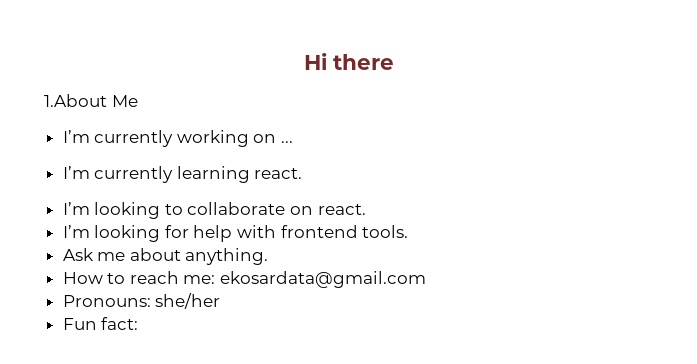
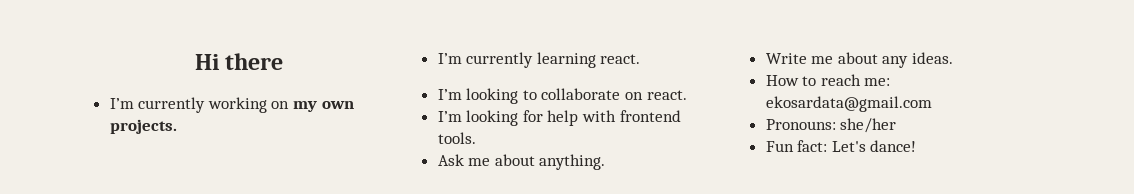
[44,94,138,107] // 1.About Me -> (284, 61) none
[281,141,294,143] ... -> [293,101,354,112] [109,119,177,134] my own projects.
(269, 256) none -> [765,52,954,68] // Write me about any ideas.
(139, 323) none -> [831,140,917,152] Let's dance!

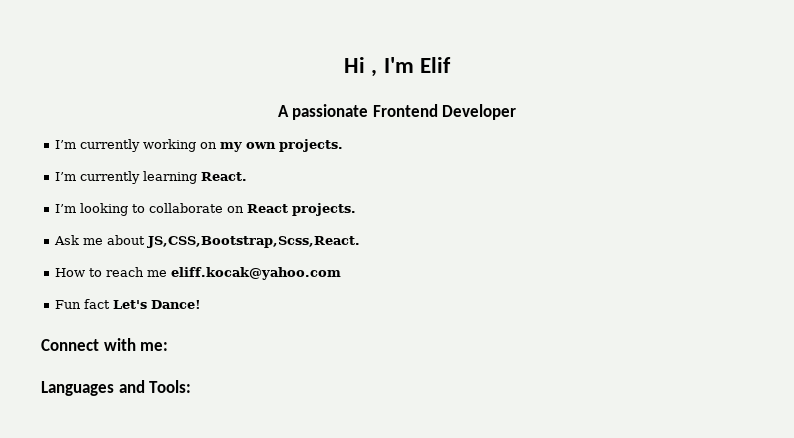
[225,53,284,70] there -> [371,57,451,77] [277,104,517,120] , I'm Elif // A passionate Frontend Developer
[600,54,641,64] react. -> [201,172,248,181] React.
[646,90,687,100] [437,110,681,126] [437,132,476,144] [437,154,606,170] [765,52,954,68] [765,74,891,86] [765,96,932,112] [765,118,897,133] [765,140,917,152] react. // I’m looking for help with frontend tools. // Ask me about anything. // Write me about any ideas. // How to reach me: ekosardata@gmail.com // Pronouns: she/her // Fun fact: Let's dance! -> [247,203,357,216] [54,235,361,248] [55,267,342,280] [55,299,202,309] [41,338,169,351] [41,380,192,396] React projects. // Ask me about JS,CSS,Bootstrap,Scss,React. // How to reach me eliff.kocak@yahoo.com // Fun fact Let's Dance! // Connect with me: // Languages and Tools:

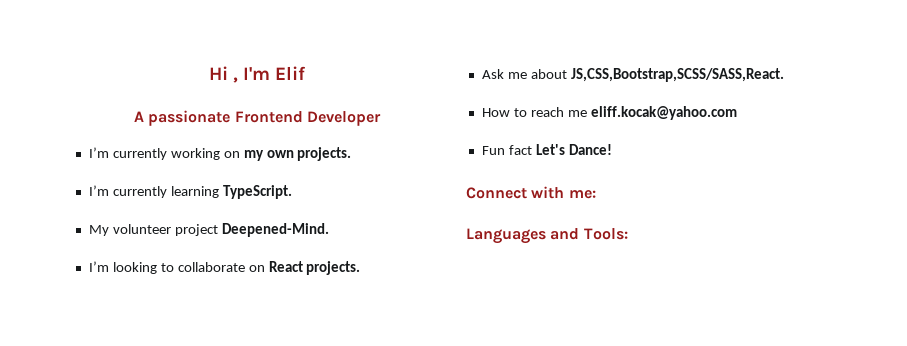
[201,172,248,181] React. -> [222,185,292,199] [88,223,329,237] TypeScript. // My volunteer project Deepened-Mind.
[147,236,361,248] JS,CSS,Bootstrap,Scss,React. -> [570,68,784,82] JS,CSS,Bootstrap,SCSS/SASS,React.

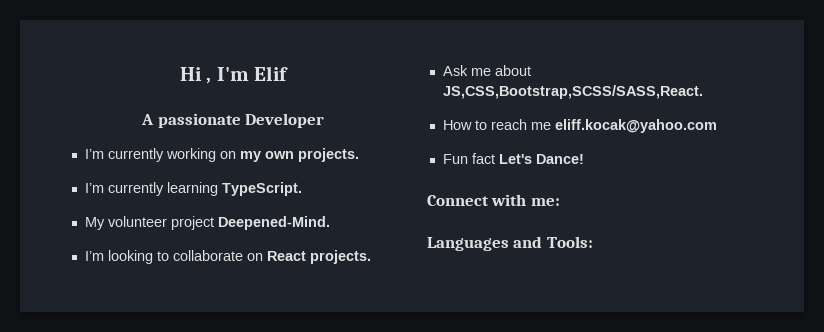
[234,111,303,123] Frontend -> (241, 120) none

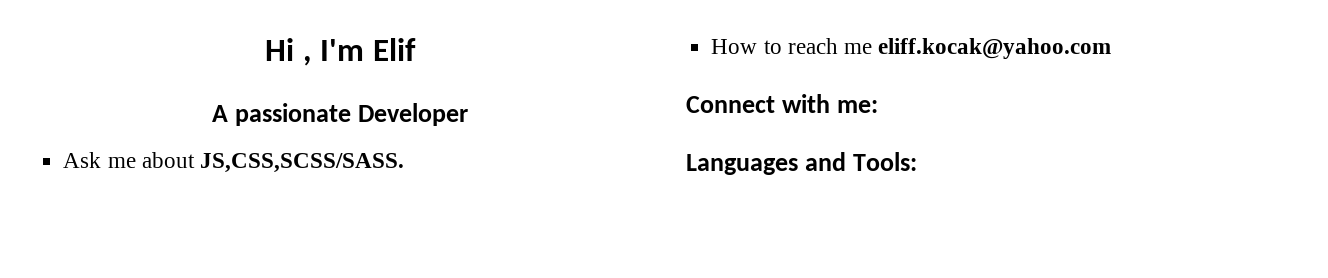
[84,148,359,162] [84,182,302,196] [84,216,330,230] [84,250,371,264] // I’m currently working on my own projects. // I’m currently learning TypeScript. // My volunteer project Deepened-Mind. // I’m looking to collaborate on React projects. -> (469, 114) none
[442,85,703,99] JS,CSS,Bootstrap,SCSS/SASS,React. -> [199,153,404,173] JS,CSS,SCSS/SASS.
[442,153,584,164] // Fun fact Let's Dance! -> (1112, 48) none

